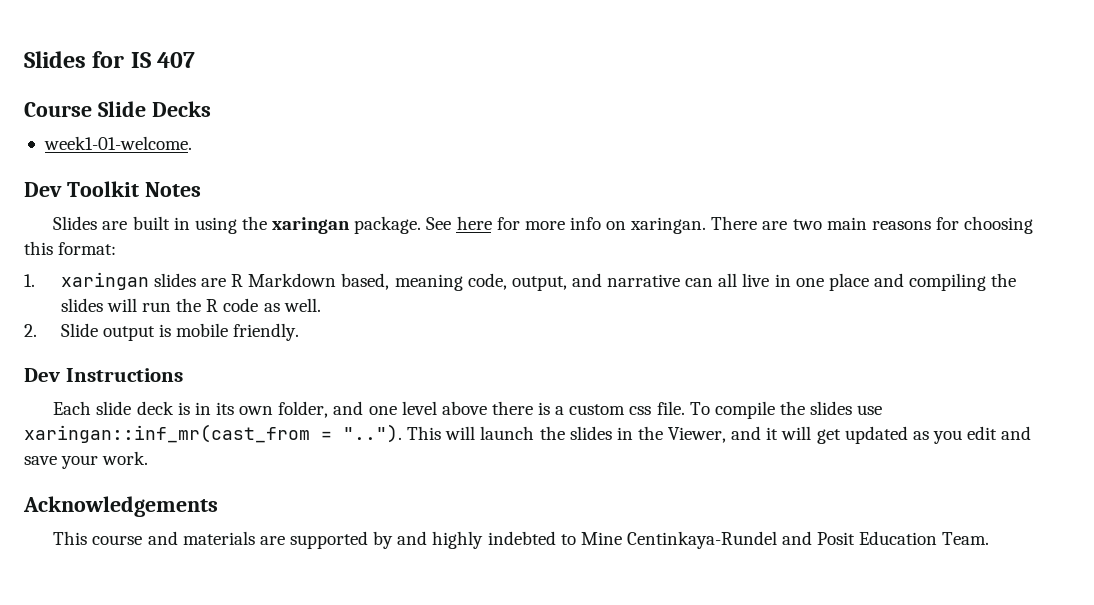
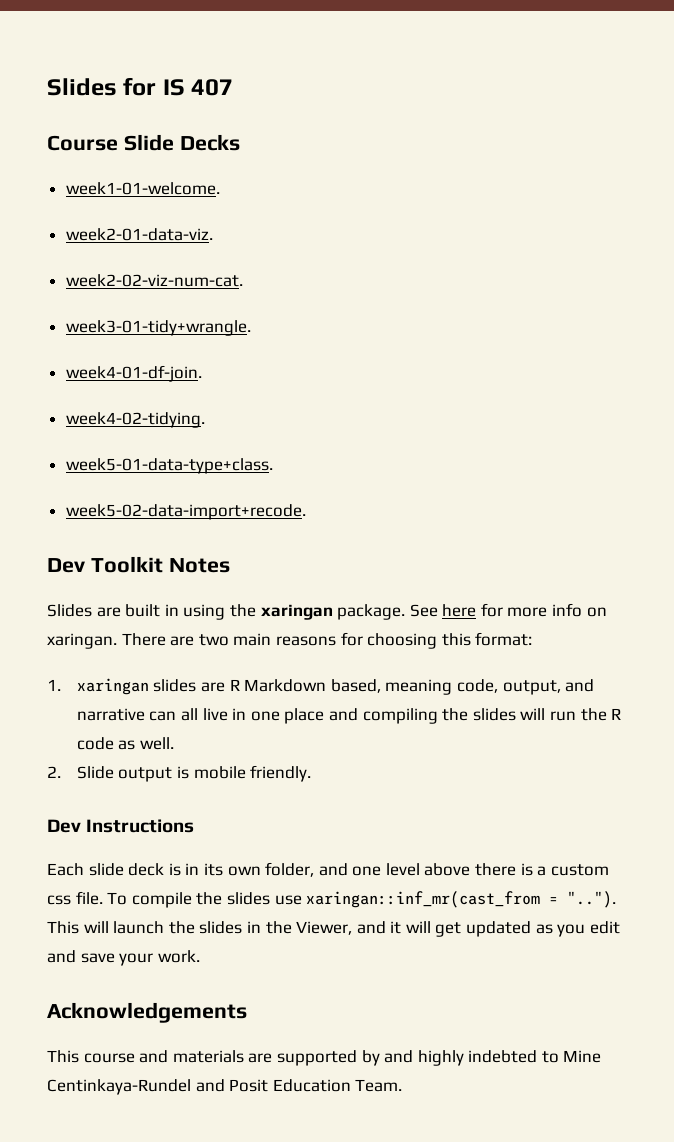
(192, 143) none -> [65,228,213,241] [65,274,243,287] [65,320,251,336] [65,365,202,382] [65,412,205,428] [65,458,273,474] [65,504,306,520] // week2-01-data-viz. // week2-02-viz-num-cat. // week3-01-tidy+wrangle. // week4-01-df-join. // week4-02-tidying. // week5-01-data-type+class. // week5-02-data-import+recode.

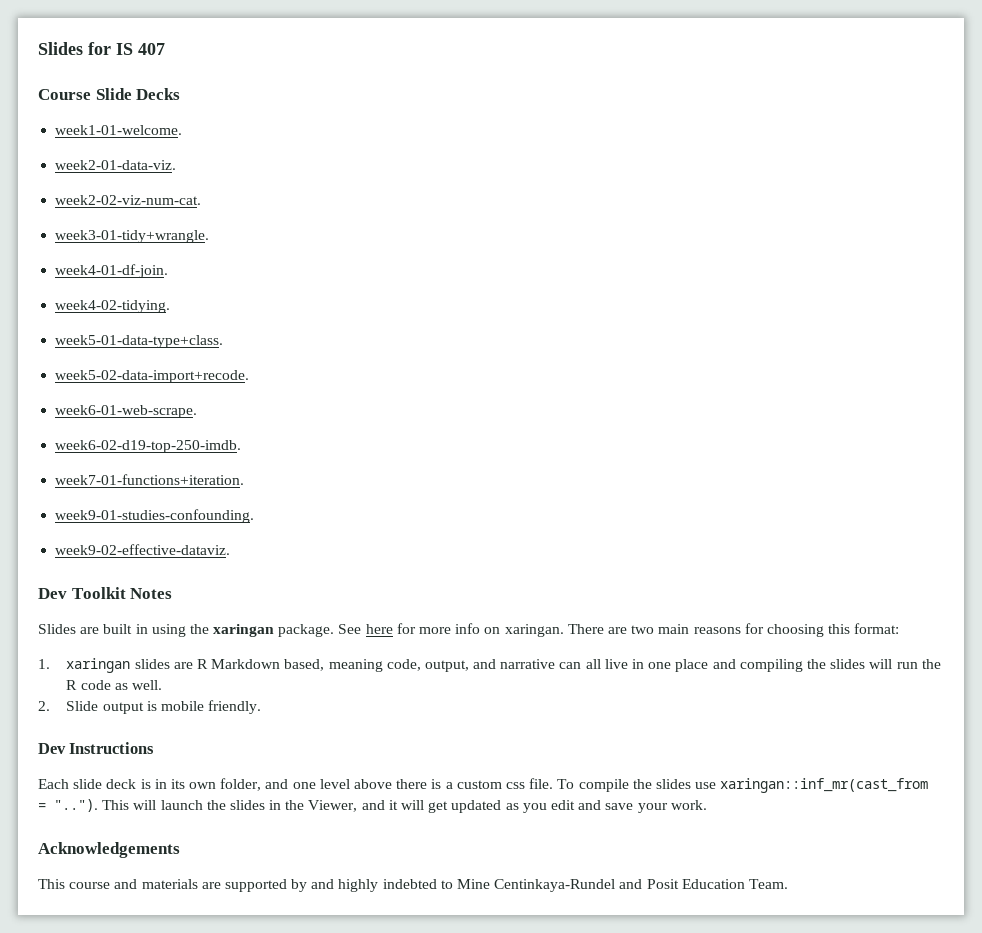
(306, 512) none -> [55,405,198,418] [55,440,242,453] [55,474,245,485] [55,509,255,523] [55,544,231,555] // week6-01-web-scrape. // week6-02-d19-top-250-imdb. // week7-01-functions+iteration. // week9-01-studies-confounding. // week9-02-effective-dataviz.

